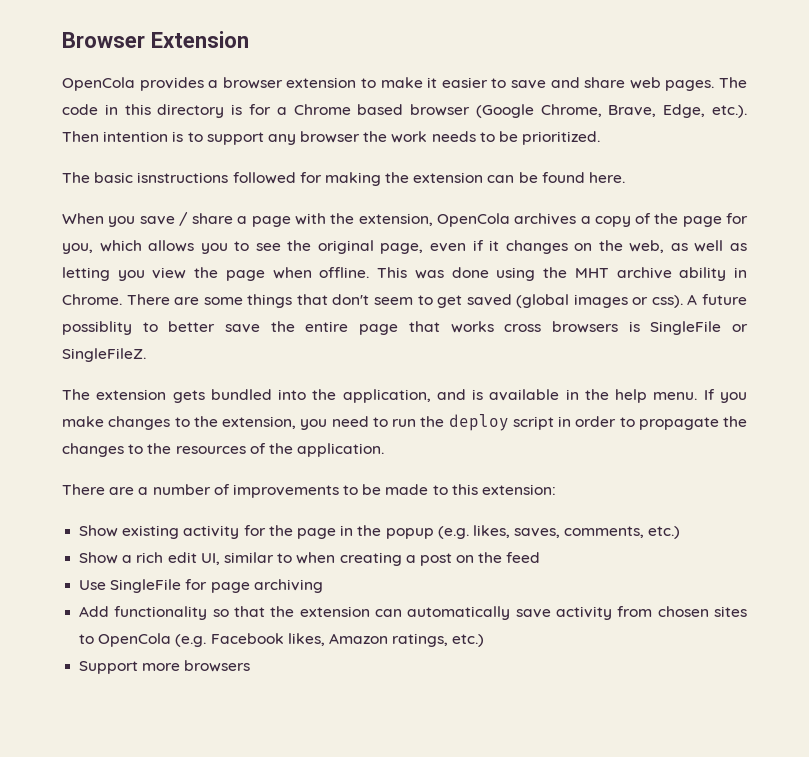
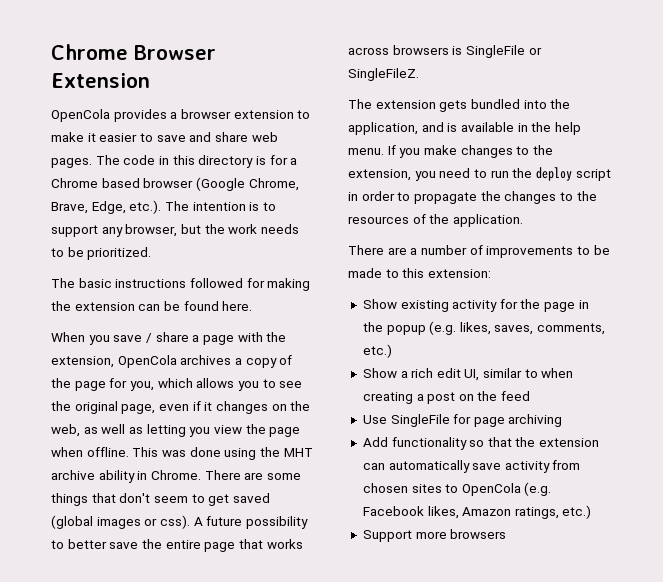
(62, 40) none -> [51,44,128,60] Chrome
[62,131,99,142] Then -> [164,201,189,211] The
[300,131,361,143] browser -> [125,224,201,237] browser, but
[137,172,229,183] isnstructions -> [115,279,187,288] instructions
[62,321,132,335] possiblity -> [245,516,308,529] possibility
[504,324,542,332] cross -> [348,47,389,55] across

